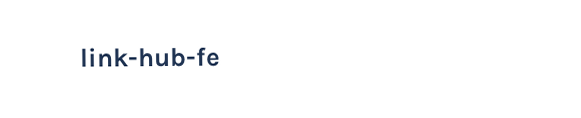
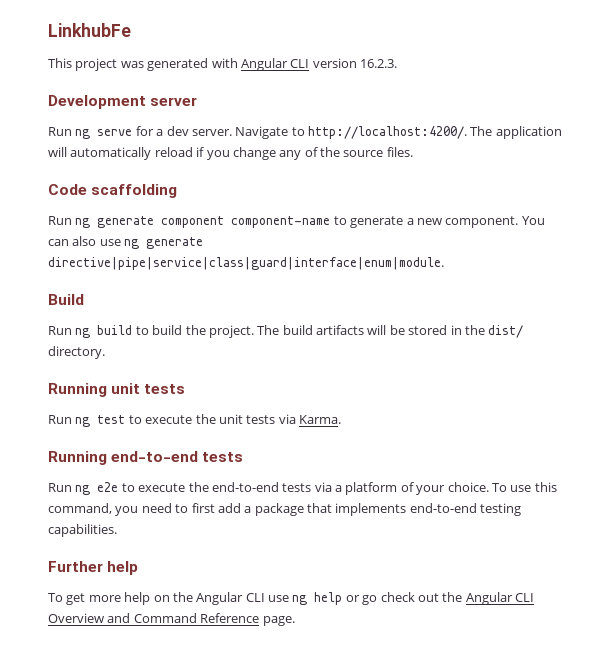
[79,46,221,68] link-hub-fe -> [48,23,131,37] [48,58,397,71] [48,95,198,109] [48,126,562,139] [48,147,413,160] [48,184,178,198] [48,216,545,228] [48,236,204,249] [48,257,444,270] [48,294,84,305] [48,325,524,338] [48,346,105,359] [48,383,186,397] [48,414,341,427] [48,451,244,465] [48,482,557,495] [48,503,522,516] [48,524,117,537] [48,561,139,575] [48,592,534,605] [48,613,295,626] LinkhubFe // This project was generated with Angular CLI version 16.2.3. // Development server // Run ng serve for a dev server. Navigate to http://localhost:4200/. The application will automatically reload if you change any of the source files. // Code scaffolding // Run ng generate component component-name to generate a new component. You can also use ng generate directive|pipe|service|class|guard|interface|enum|module. // Build // Run ng build to build the project. The build artifacts will be stored in the dist/ directory. // Running unit tests // Run ng test to execute the unit tests via Karma. // Running end-to-end tests // Run ng e2e to execute the end-to-end tests via a platform of your choice. To use this command, you need to first add a package that implements end-to-end testing capabilities. // Further help // To get more help on the Angular CLI use ng help or go check out the Angular CLI Overview and Command Reference page.

